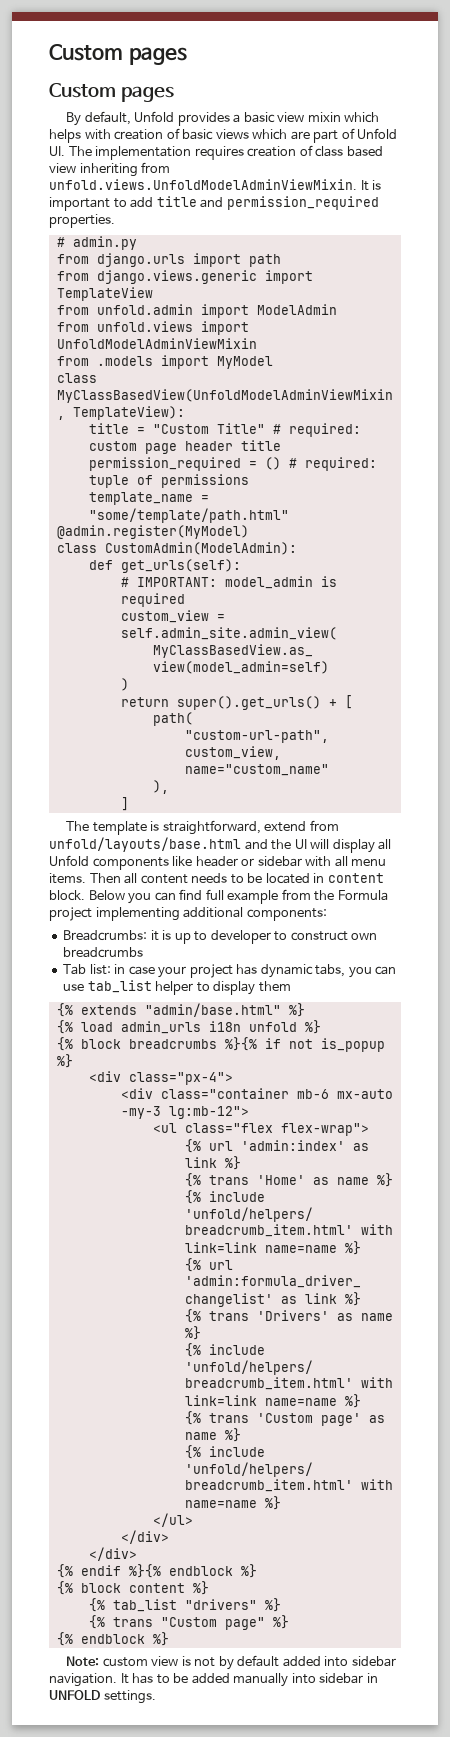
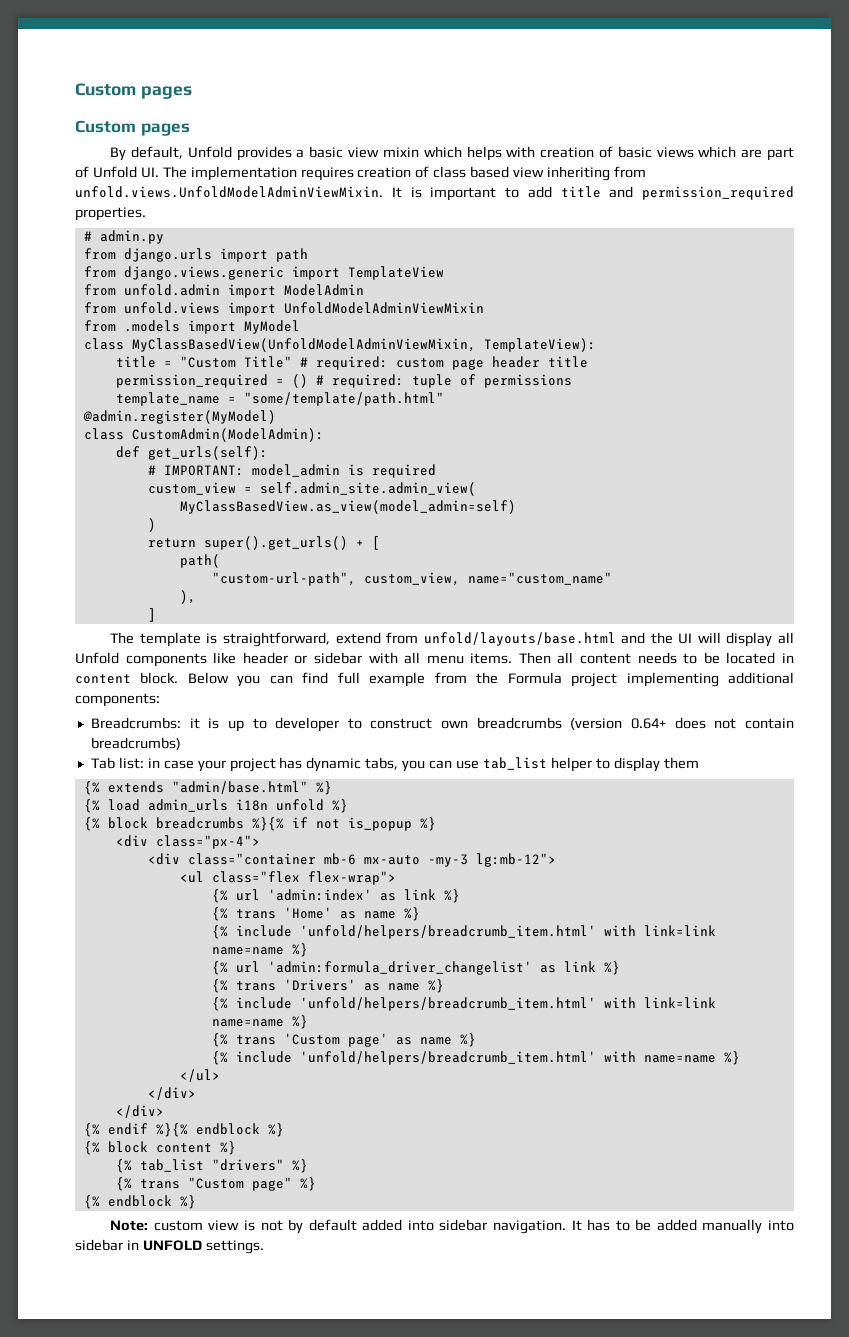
(144, 952) none -> [570,717,794,730] [90,737,181,750] (version 0.64+ does not contain breadcrumbs)

